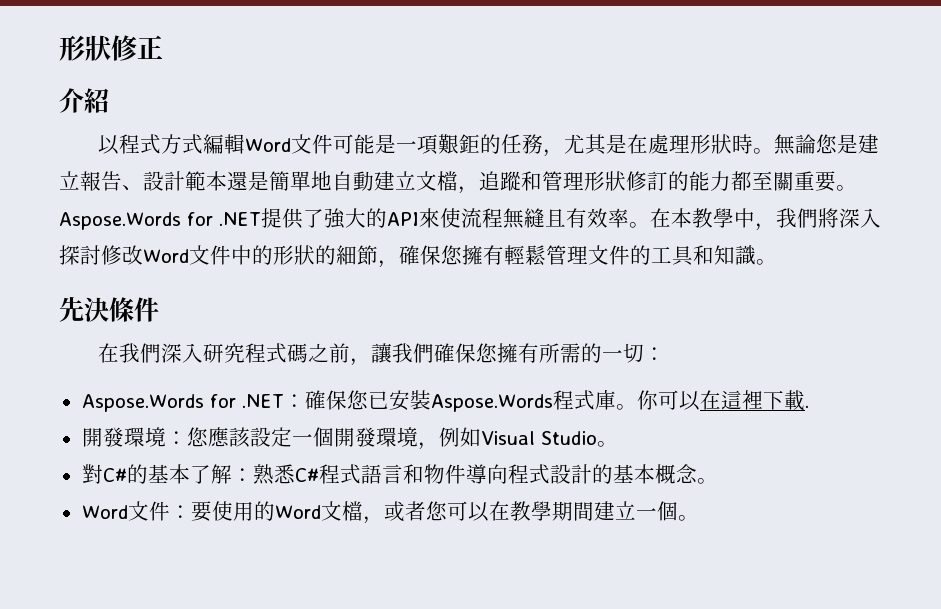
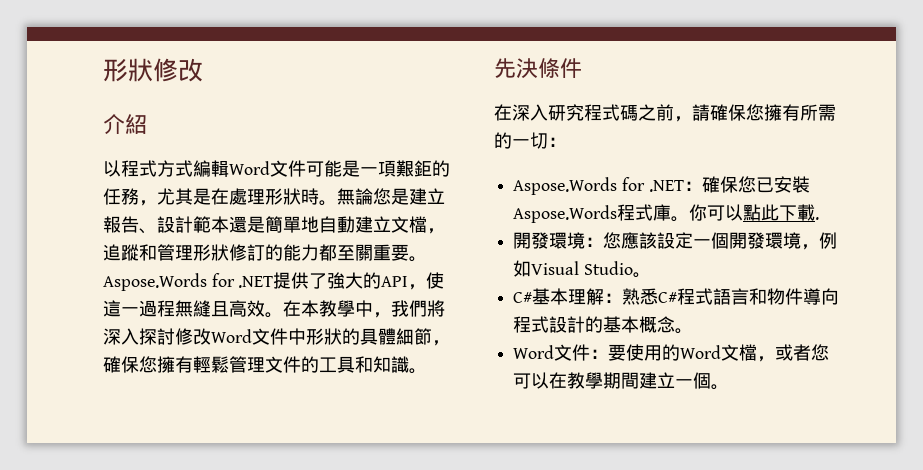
[59,35,163,61] 形狀修正 -> [103,58,203,82] 形狀修改
[418,208,482,228] 來使流 -> [408,272,445,290] [103,300,157,317] ，使這一過
[565,208,629,228] 有效率 -> [229,300,265,317] 高效
[251,245,336,265] 的形狀的 -> [306,328,396,345] 形狀的具體
[118,343,161,363] 我們 -> (512, 112) none
[370,343,434,363] 讓我們 -> [692,104,710,121] 請
[699,390,763,410] 在這裡 -> [743,204,780,221] 點此
[81,464,211,484] 對C#的基本了 -> [513,288,587,305] C#基本理

